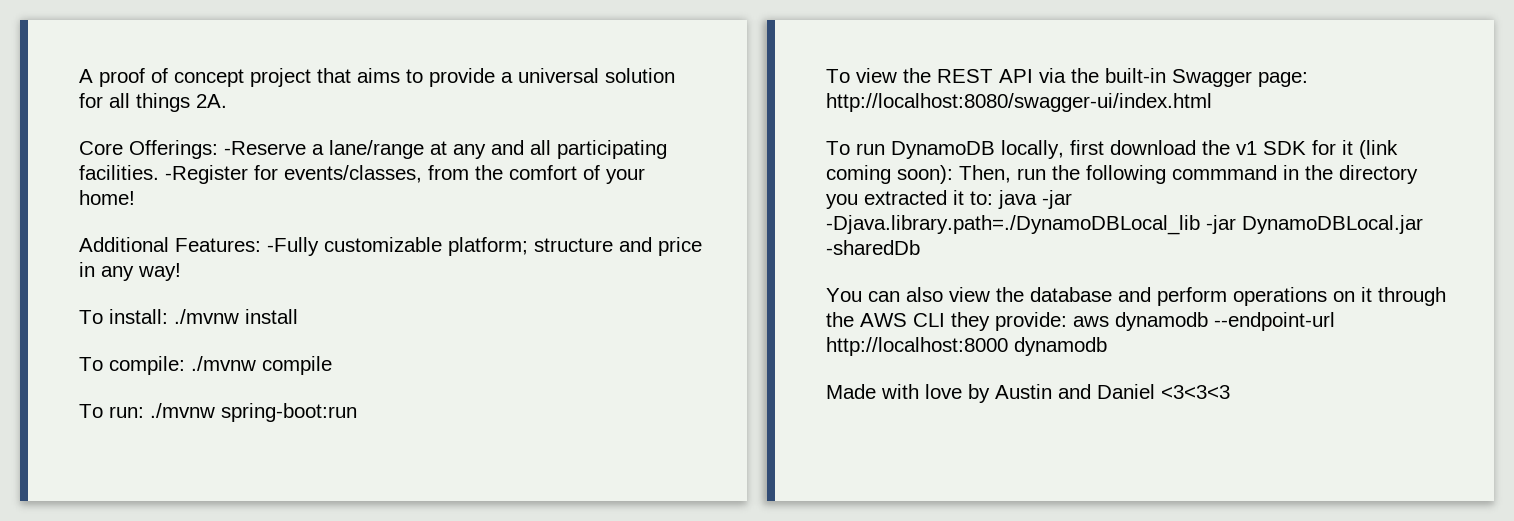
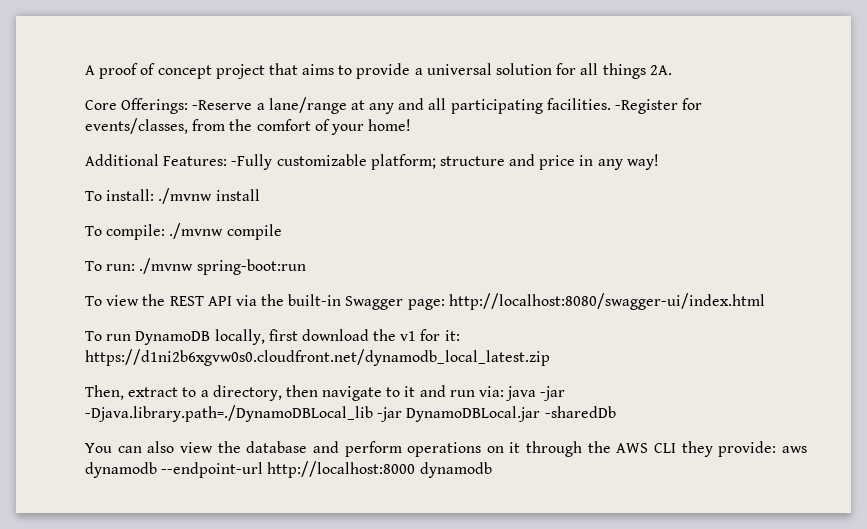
[1263,140,1398,159] [826,165,1418,184] [826,190,993,209] SDK for it (link coming soon): Then, run the following commmand in the directory you extracted it to: -> [420,329,460,341] [85,349,550,366] [85,385,505,401] for it: https://d1ni2b6xgvw0s0.cloudfront.net/dynamodb_local_latest.zip // Then, extract to a directory, then navigate to it and run via:
[826,384,1230,403] // Made with love by Austin and Daniel <3<3<3 -> (492, 470) none

